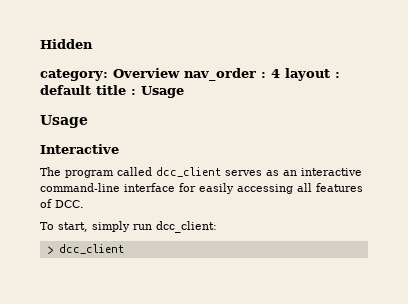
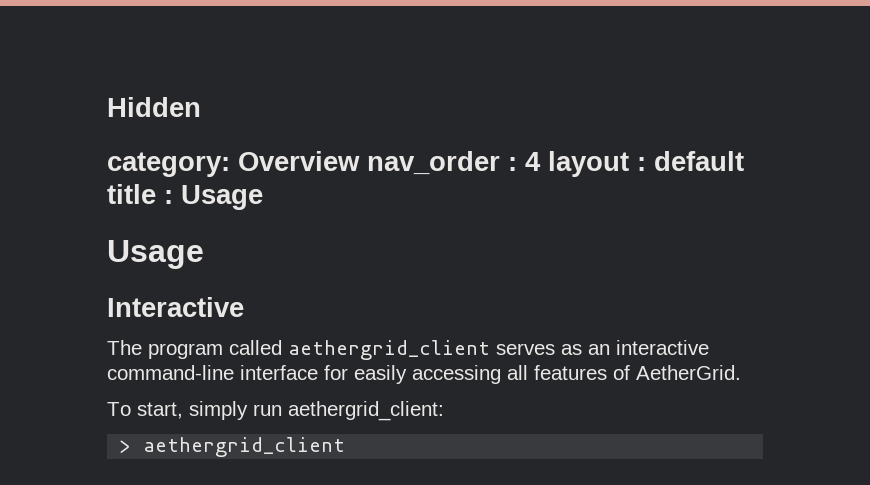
[156,167,221,177] dcc_client -> [288,340,490,360] aethergrid_client
[55,200,84,208] DCC. -> [636,365,741,380] AetherGrid.
[156,221,217,233] dcc_client: -> [288,401,444,421] aethergrid_client:
[58,244,124,254] dcc_client -> [143,437,346,457] aethergrid_client

